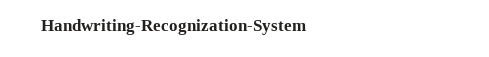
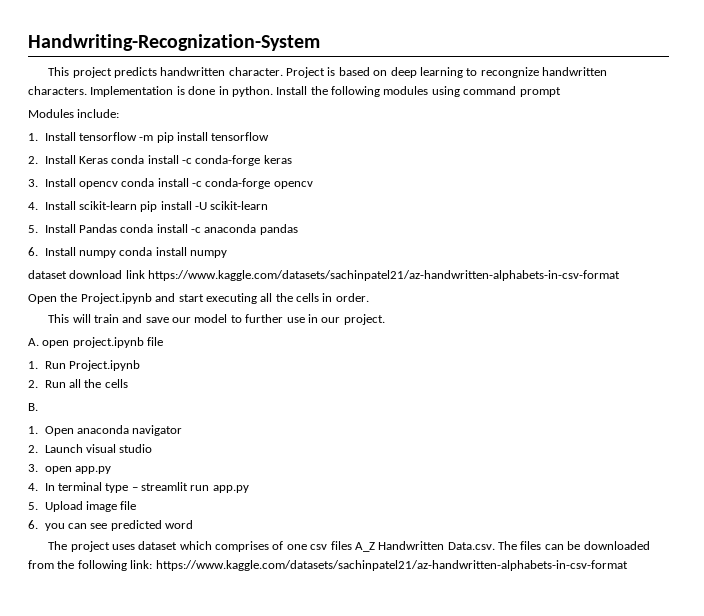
(306, 27) none -> [48,67,608,78] [28,86,561,97] [28,109,120,118] [28,132,270,143] [28,155,292,166] [28,178,313,189] [28,201,269,212] [28,224,298,235] [28,247,228,258] [28,270,621,281] [28,293,369,304] [48,314,385,325] [28,337,164,348] [28,360,140,371] [28,379,128,388] [28,403,38,411] [28,425,183,436] [28,444,153,453] [28,464,111,474] [28,482,249,493] [28,501,137,512] [28,520,194,531] [48,541,650,552] [28,560,628,571] // This project predicts handwritten character. Project is based on deep learning to recongnize handwritten characters. Implementation is done in python. Install the following modules using command prompt // Modules include: // 1. Install tensorflow -m pip install tensorflow // 2. Install Keras conda install -c conda-forge keras // 3. Install opencv conda install -c conda-forge opencv // 4. Install scikit-learn pip install -U scikit-learn // 5. Install Pandas conda install -c anaconda pandas // 6. Install numpy conda install numpy // dataset download link https://www.kaggle.com/datasets/sachinpatel21/az-handwritten-alphabets-in-csv-format // Open the Project.ipynb and start executing all the cells in order. // This will train and save our model to further use in our project. // A. open project.ipynb file // 1. Run Project.ipynb // 2. Run all the cells // B. // 1. Open anaconda navigator // 2. Launch visual studio // 3. open app.py // 4. In terminal type – streamlit run app.py // 5. Upload image file // 6. you can see predicted word // The project uses dataset which comprises of one csv files A_Z Handwritten Data.csv. The files can be downloaded from the following link: https://www.kaggle.com/datasets/sachinpatel21/az-handwritten-alphabets-in-csv-format

